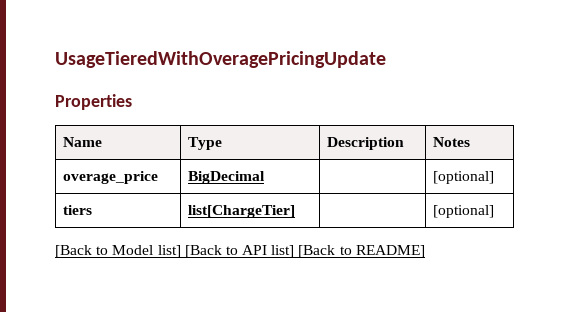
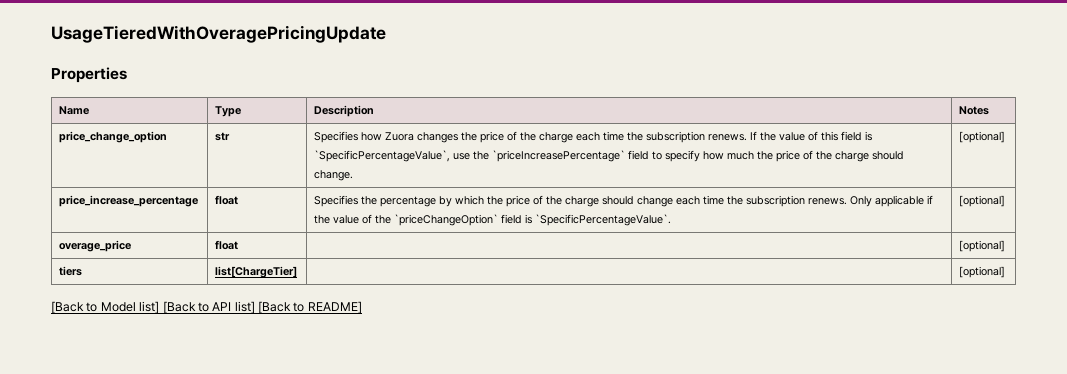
(471, 142) none -> [59,131,168,143] [215,132,231,141] [314,131,873,143] [314,150,905,162] [314,170,354,181] [959,131,1006,143] [59,195,199,207] [215,195,239,205] [314,195,934,207] [314,214,672,226] [959,195,1006,207] // price_change_option | str | Specifies how Zuora changes the price of the charge each time the subscription renews. If the value of this field is `SpecificPercentageValue`, use the `priceIncreasePercentage` field to specify how much the price of the charge should change. | [optional] // price_increase_percentage | float | Specifies the percentage by which the price of the charge should change each time the subscription renews. Only applicable if the value of the `priceChangeOption` field is `SpecificPercentageValue`. | [optional]
[188,171,266,184] BigDecimal -> [215,240,239,250] float

